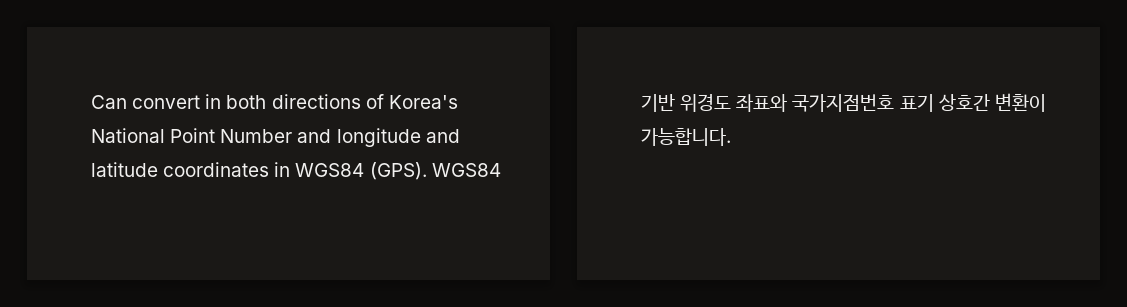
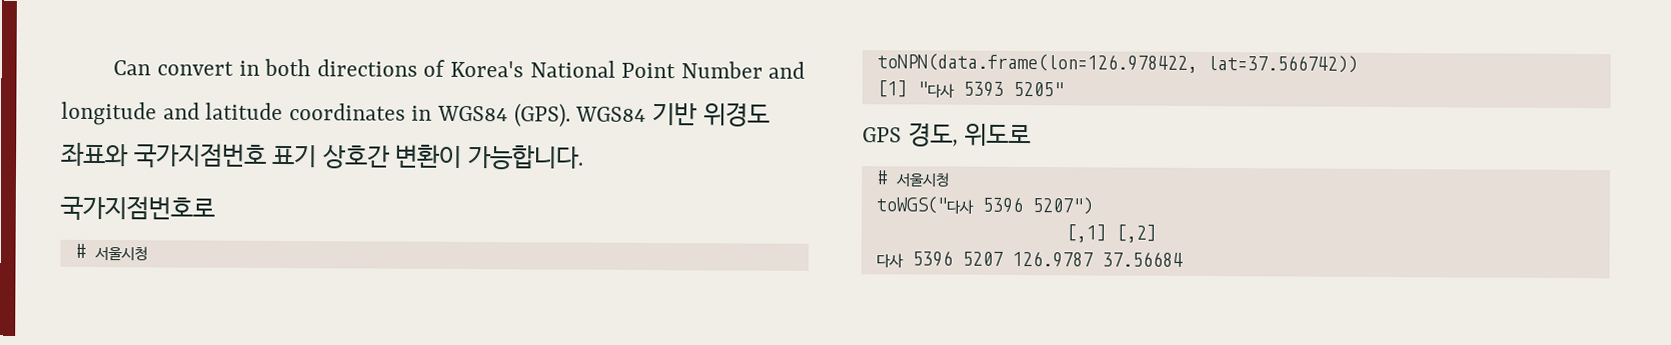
(731, 137) none -> [60,195,215,222] [74,243,148,261] [876,53,1358,73] [876,80,1064,98] [862,122,1032,147] [875,170,950,187] [875,196,1093,215] [1065,224,1157,243] [875,250,1183,268] // 국가지점번호로 // # 서울시청 // toNPN(data.frame(lon=126.978422, lat=37.566742)) // [1] "다사 5393 5205" // GPS 경도, 위도로 // # 서울시청 // toWGS("다사 5396 5207") // [,1] [,2] // 다사 5396 5207 126.9787 37.56684

